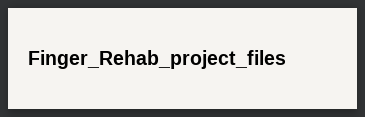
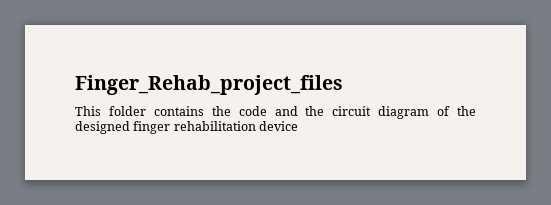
(286, 59) none -> [75,106,476,119] [75,121,299,134] // This folder contains the code and the circuit diagram of the designed finger rehabilitation device

